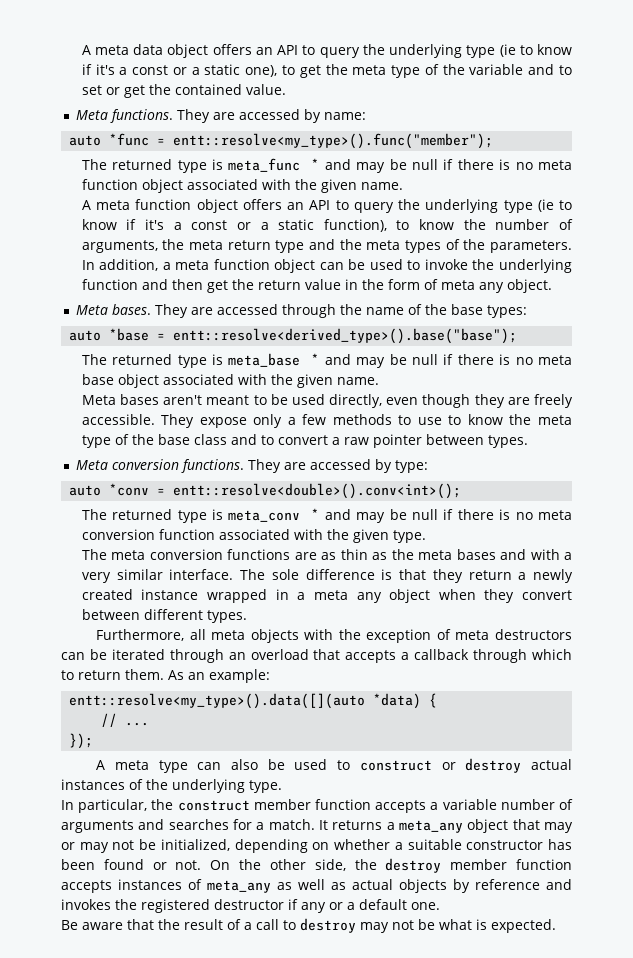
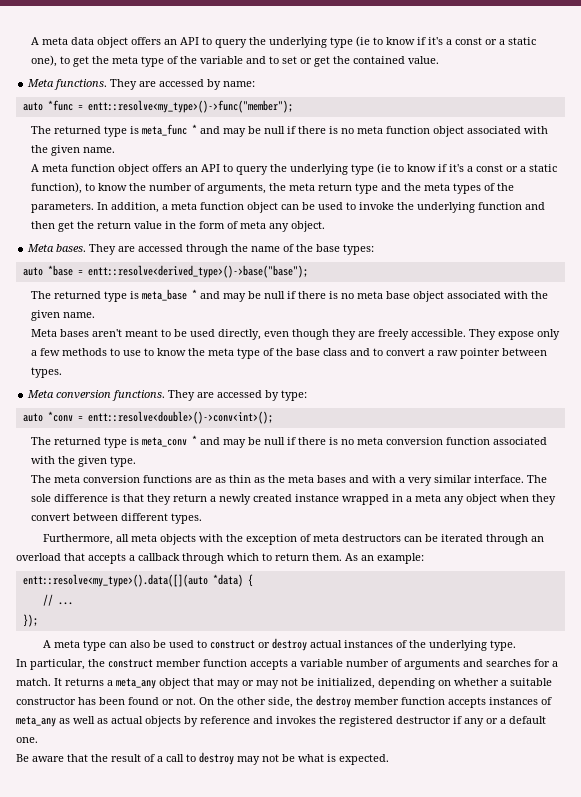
[173,133,494,149] entt::resolve<my_type>().func("member"); -> [87,100,293,113] entt::resolve<my_type>()->func("member");
[173,328,518,344] entt::resolve<derived_type>().base("base"); -> [87,265,308,278] entt::resolve<derived_type>()->base("base");
[173,483,462,499] entt::resolve<double>().conv<int>(); -> [87,411,273,424] entt::resolve<double>()->conv<int>();

